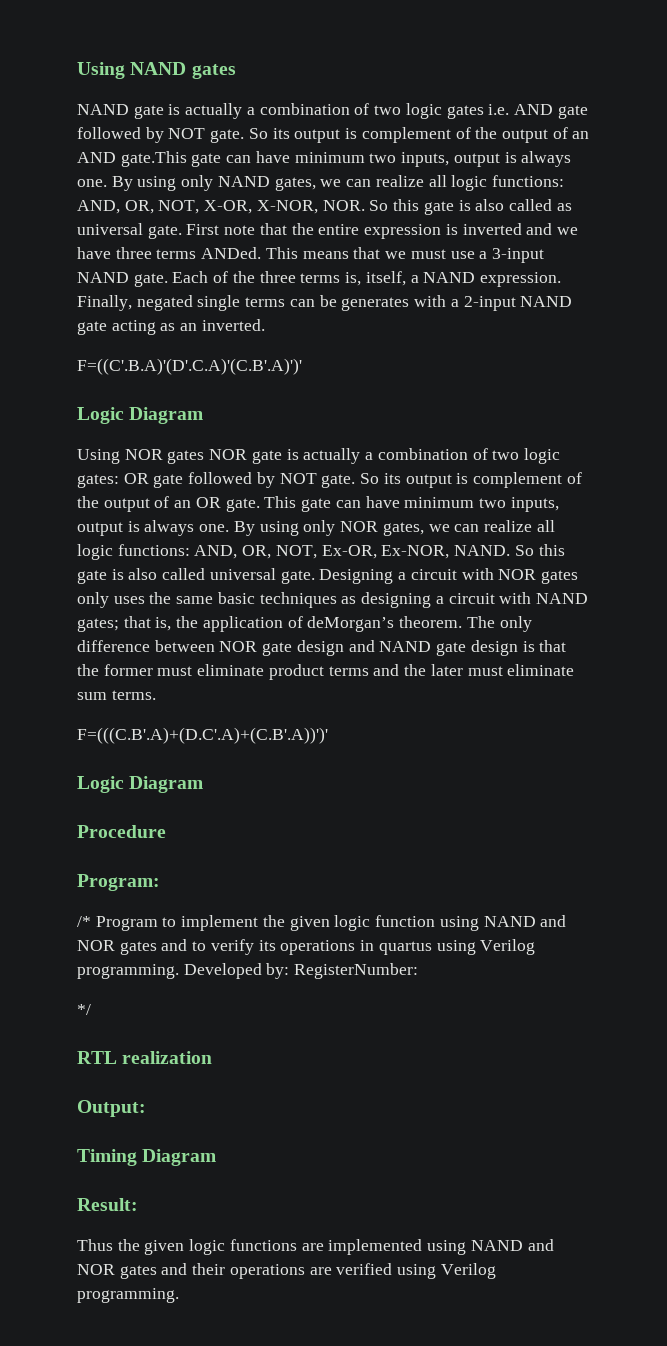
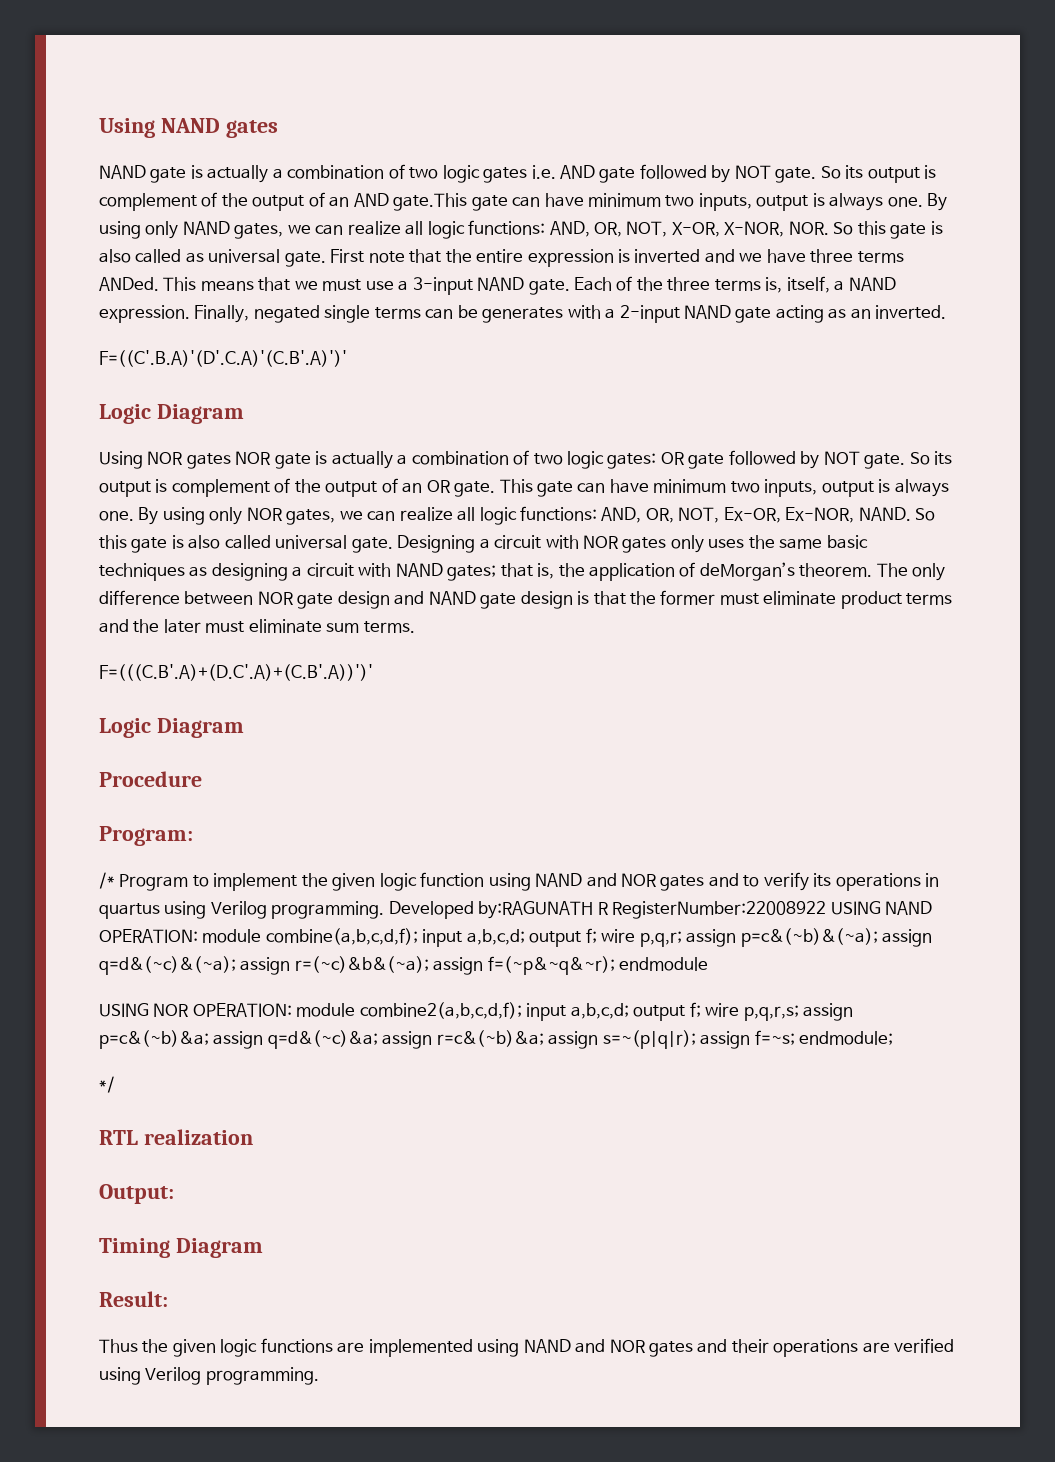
[266,963,419,979] by: RegisterNumber: -> [478,901,933,919] [99,928,932,947] [99,956,709,975] [99,1002,853,1021] [99,1030,894,1049] by:RAGUNATH R RegisterNumber:22008922 USING NAND OPERATION: module combine(a,b,c,d,f); input a,b,c,d; output f; wire p,q,r; assign p=c&(~b)&(~a); assign q=d&(~c)&(~a); assign r=(~c)&b&(~a); assign f=(~p&~q&~r); endmodule // USING NOR OPERATION: module combine2(a,b,c,d,f); input a,b,c,d; output f; wire p,q,r,s; assign p=c&(~b)&a; assign q=d&(~c)&a; assign r=c&(~b)&a; assign s=~(p|q|r); assign f=~s; endmodule;

